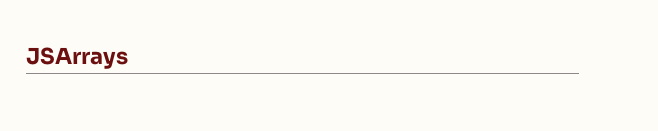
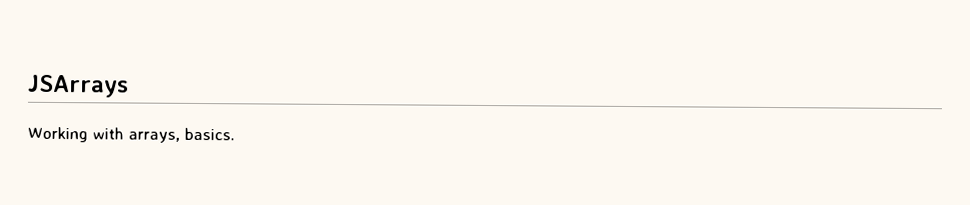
(128, 58) none -> [27,126,235,143] // Working with arrays, basics.

